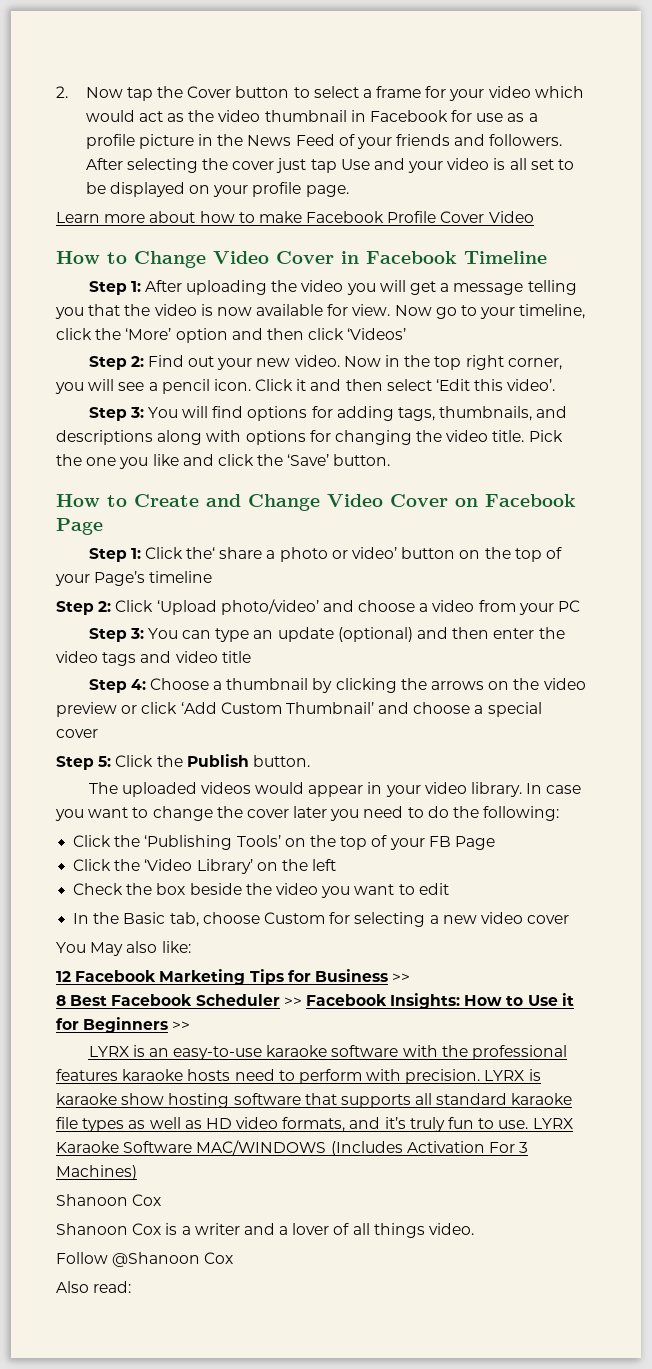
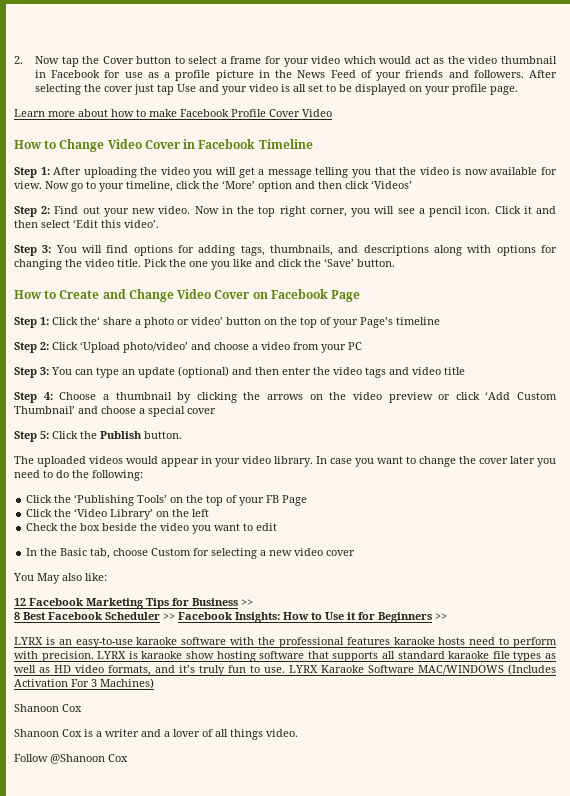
[56,1281,132,1293] // Also read: -> (128, 758) none

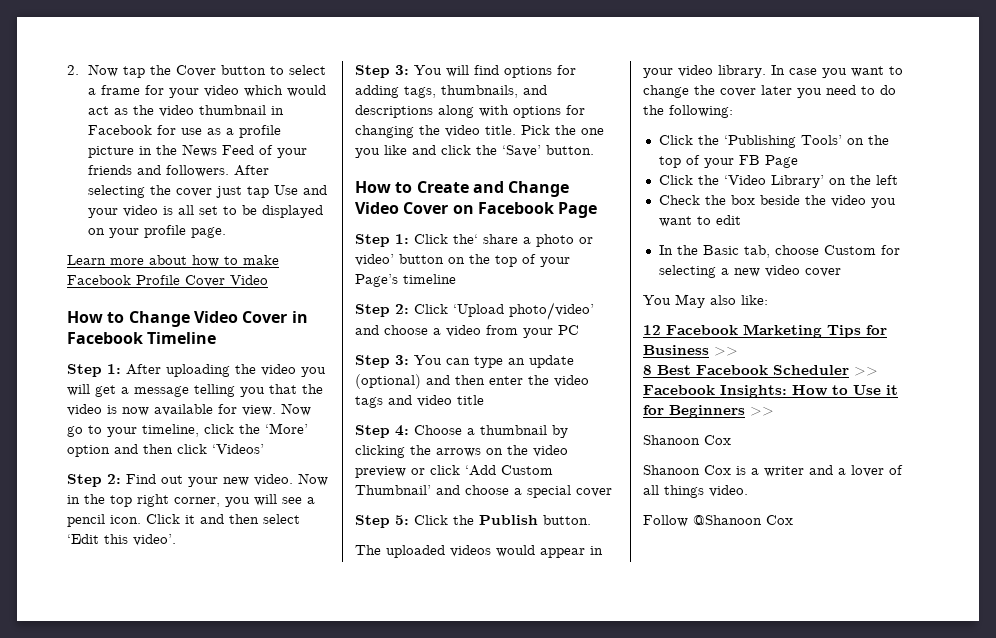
[14,637,557,648] [14,651,557,662] [14,664,556,676] [14,678,154,689] // LYRX is an easy-to-use karaoke software with the professional features karaoke hosts need to perform with precision. LYRX is karaoke show hosting software that supports all standard karaoke file types as well as HD video formats, and it’s truly fun to use. LYRX Karaoke Software MAC/WINDOWS (Includes Activation For 3 Machines) -> (774, 411) none

